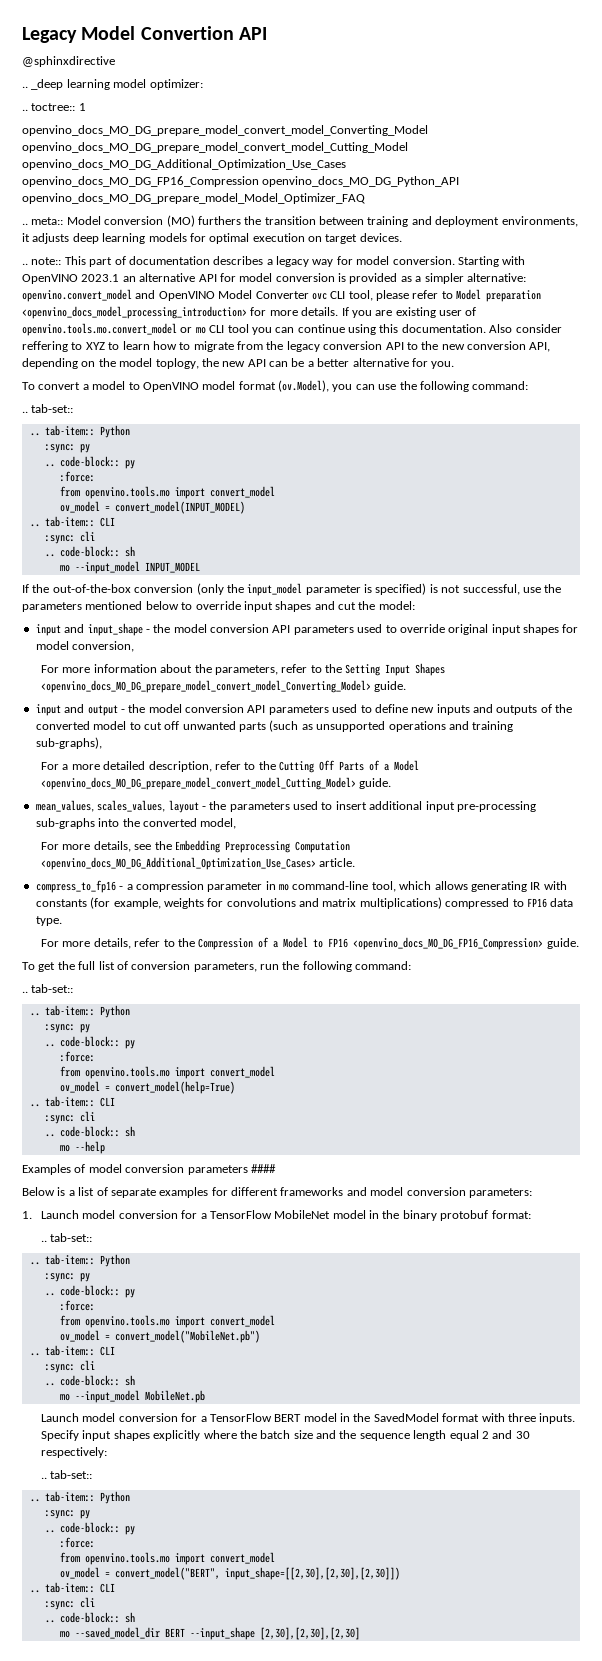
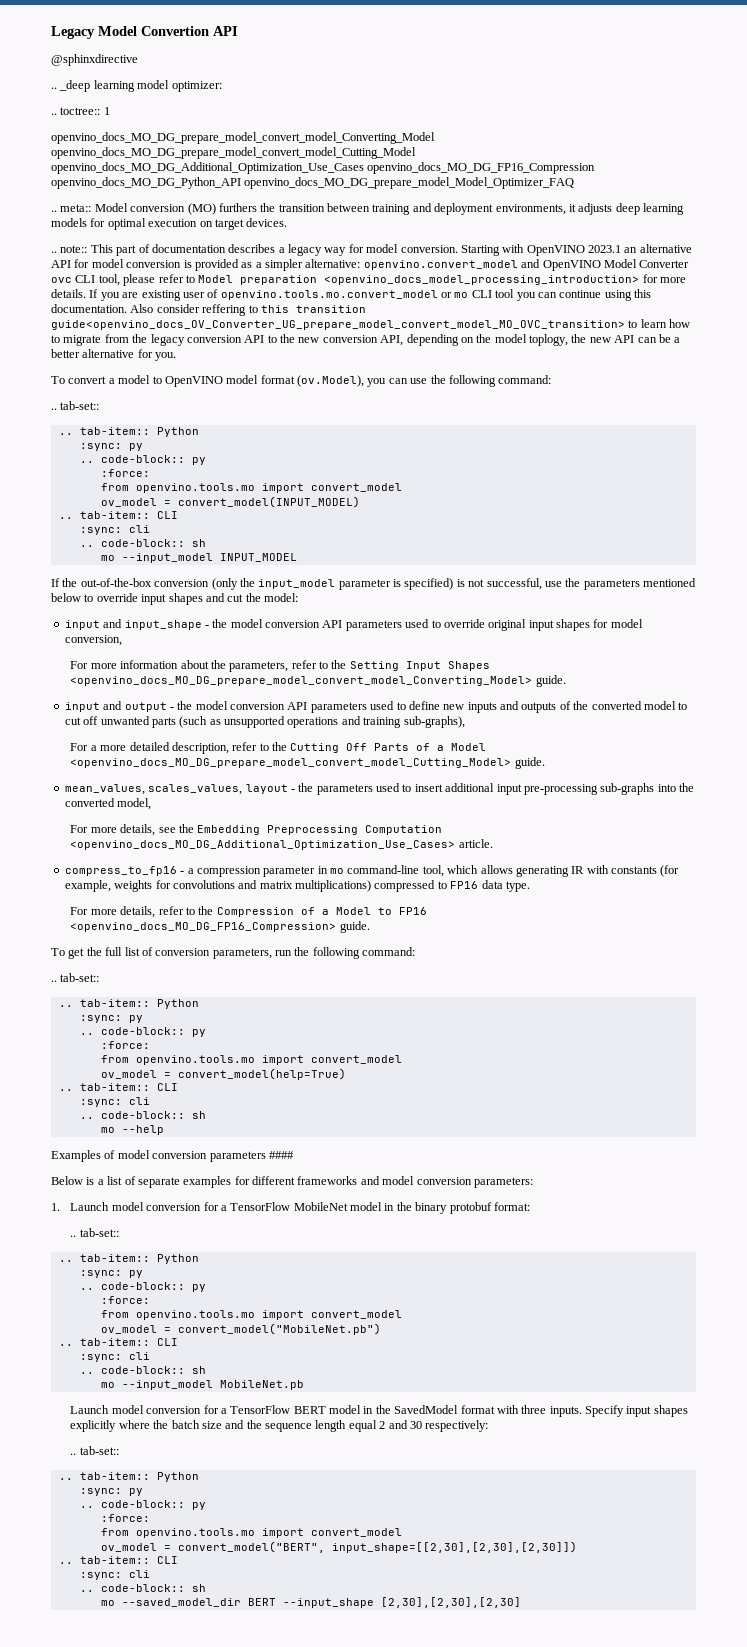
[85,342,105,350] XYZ -> [260,305,366,313] [51,320,625,330] this transition guide<openvino_docs_OV_Converter_UG_prepare_model_convert_model_MO_OVC_transition>

